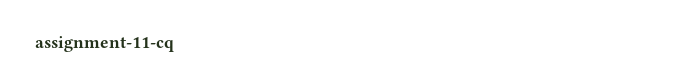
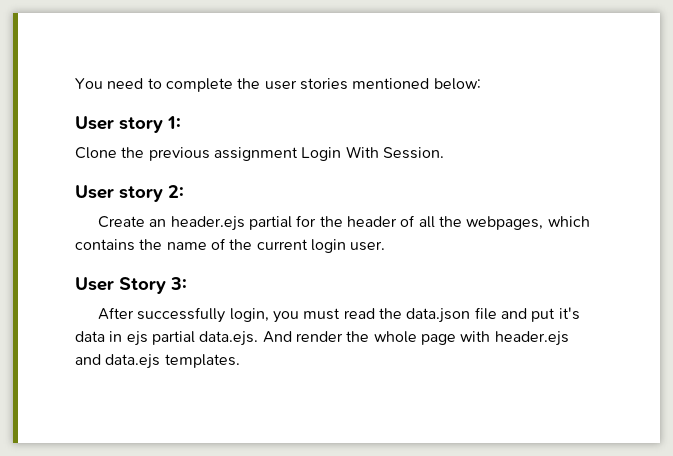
[35,36,174,52] assignment-11-cq -> [75,78,481,92] [75,116,181,133] [75,146,444,161] [75,185,184,202] [97,215,590,231] [75,238,386,253] [75,277,187,294] [97,307,580,323] [75,331,569,346] [75,354,240,369] You need to complete the user stories mentioned below: // User story 1: // Clone the previous assignment Login With Session. // User story 2: // Create an header.ejs partial for the header of all the webpages, which contains the name of the current login user. // User Story 3: // After successfully login, you must read the data.json file and put it's data in ejs partial data.ejs. And render the whole page with header.ejs and data.ejs templates.

